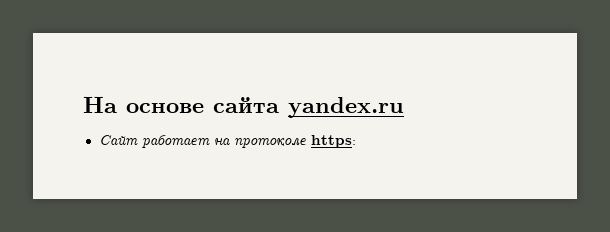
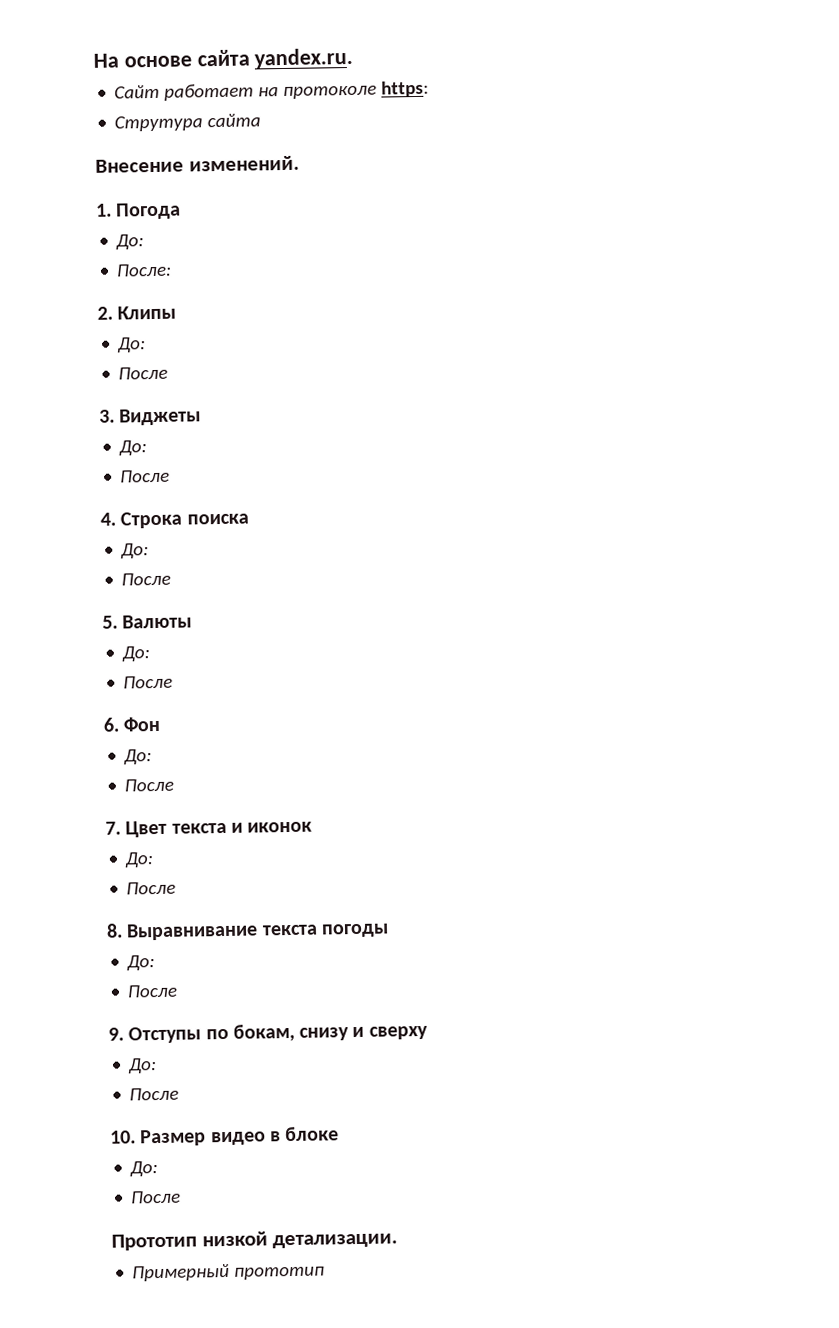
[288,97,404,118] yandex.ru -> [254,47,354,69] yandex.ru.
(356, 141) none -> [114,113,262,132] [95,155,300,173] [95,202,182,220] [115,234,145,250] [116,263,173,277] [97,305,177,320] [117,337,147,353] [118,366,169,380] [99,408,202,426] [118,440,148,456] [120,469,171,483] [100,511,249,529] [120,543,150,559] [121,572,172,586] [102,614,193,629] [121,646,151,662] [123,675,174,689] [103,716,161,732] [123,749,153,765] [124,778,175,792] [105,820,313,838] [124,852,155,868] [126,881,177,895] [106,922,389,941] [126,955,156,971] [127,984,179,998] [108,1023,428,1044] [127,1058,158,1074] [129,1087,180,1101] [110,1126,340,1147] [129,1161,159,1177] [130,1190,182,1204] [111,1231,399,1251] [132,1263,326,1282] // Струтура сайта // Внесение изменений. // 1. Погода // До: // После: // 2. Клипы // До: // После // 3. Виджеты // До: // После // 4. Строка поиска // До: // После // 5. Валюты // До: // После // 6. Фон // До: // После // 7. Цвет текста и иконок // До: // После // 8. Выравнивание текста погоды // До: // После // 9. Отступы по бокам, снизу и сверху // До: // После // 10. Размер видео в блоке // До: // После // Прототип низкой детализации. // Примерный прототип

